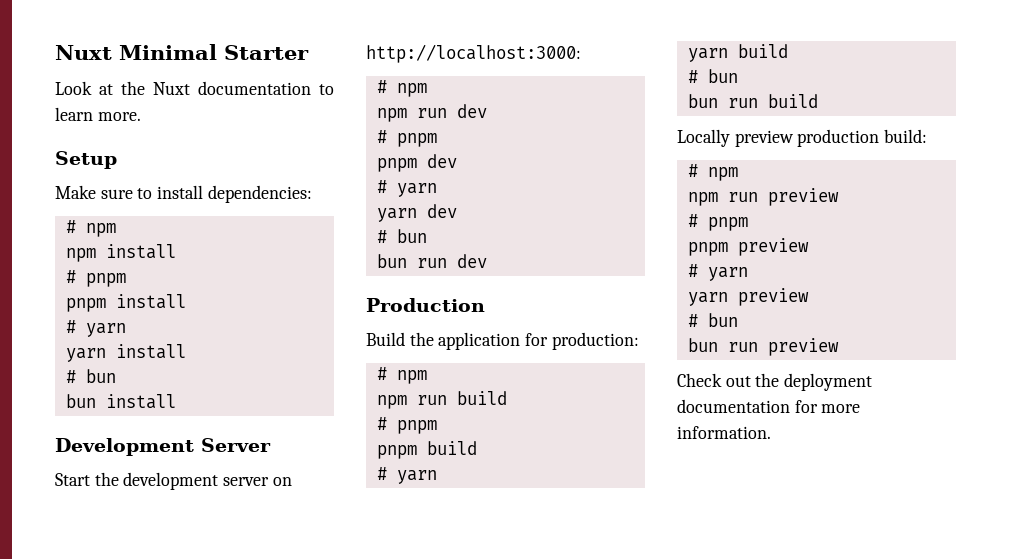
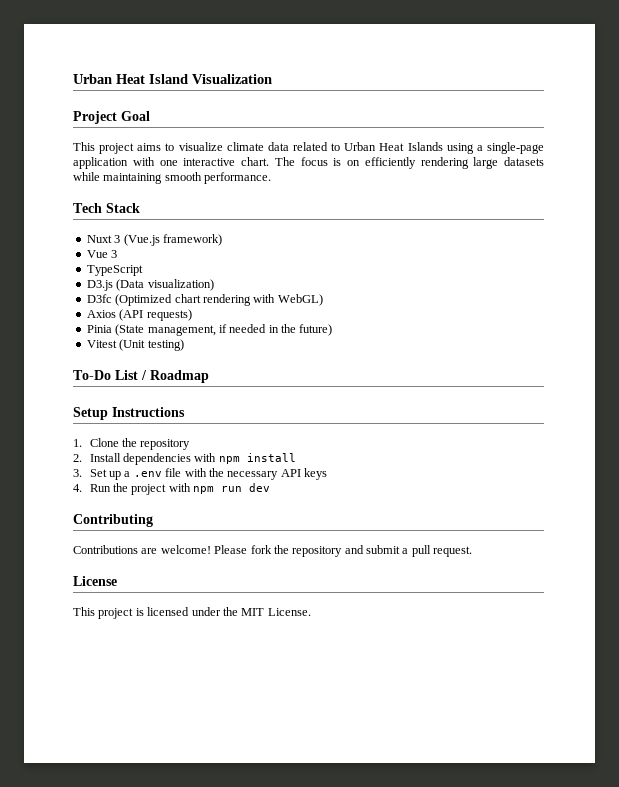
[55,44,309,60] [55,81,334,95] [55,107,141,121] [55,151,117,169] [55,185,312,203] [65,220,116,237] [65,244,176,262] [65,270,126,287] [65,294,186,312] [65,320,126,337] [65,344,186,362] [65,369,116,383] [65,394,176,409] [55,438,271,456] [55,472,292,490] [366,44,581,63] [376,80,427,97] [376,104,487,122] [376,130,437,147] [376,154,457,172] [376,180,437,197] [376,204,457,222] [376,229,427,243] [376,254,487,268] [366,298,485,312] [366,332,639,350] [376,367,427,384] [376,391,507,409] [376,417,437,434] [376,441,477,459] [376,467,437,484] [687,44,788,62] [687,69,738,83] [687,94,818,108] [677,129,928,147] [687,164,738,181] [687,188,839,206] [687,214,748,231] [687,238,809,256] [687,264,748,281] [687,288,809,306] [687,313,738,327] [687,338,839,356] [677,373,873,391] [677,399,861,413] [677,426,771,439] Nuxt Minimal Starter // Look at the Nuxt documentation to learn more. // Setup // Make sure to install dependencies: // # npm // npm install // # pnpm // pnpm install // # yarn // yarn install // # bun // bun install // Development Server // Start the development server on http://localhost:3000: // # npm // npm run dev // # pnpm // pnpm dev // # yarn // yarn dev // # bun // bun run dev // Production // Build the application for production: // # npm // npm run build // # pnpm // pnpm build // # yarn // yarn build // # bun // bun run build // Locally preview production build: // # npm // npm run preview // # pnpm // pnpm preview // # yarn // yarn preview // # bun // bun run preview // Check out the deployment documentation for more information. -> [73,74,272,84] [73,111,150,124] [73,142,545,154] [73,157,544,169] [73,172,272,184] [73,203,140,213] [86,234,222,246] [86,250,118,258] [86,265,143,276] [86,279,214,291] [86,294,323,306] [86,309,192,321] [86,324,333,336] [86,339,184,351] [73,370,209,383] [73,407,185,420] [73,438,191,450] [73,453,296,465] [73,468,328,480] [73,483,271,495] [73,514,153,527] [73,545,473,557] [73,576,117,586] [73,607,311,619] Urban Heat Island Visualization // Project Goal // This project aims to visualize climate data related to Urban Heat Islands using a single-page application with one interactive chart. The focus is on efficiently rendering large datasets while maintaining smooth performance. // Tech Stack // Nuxt 3 (Vue.js framework) // Vue 3 // TypeScript // D3.js (Data visualization) // D3fc (Optimized chart rendering with WebGL) // Axios (API requests) // Pinia (State management, if needed in the future) // Vitest (Unit testing) // To-Do List / Roadmap // Setup Instructions // 1. Clone the repository // 2. Install dependencies with npm install // 3. Set up a .env file with the necessary API keys // 4. Run the project with npm run dev // Contributing // Contributions are welcome! Please fork the repository and submit a pull request. // License // This project is licensed under the MIT License.

